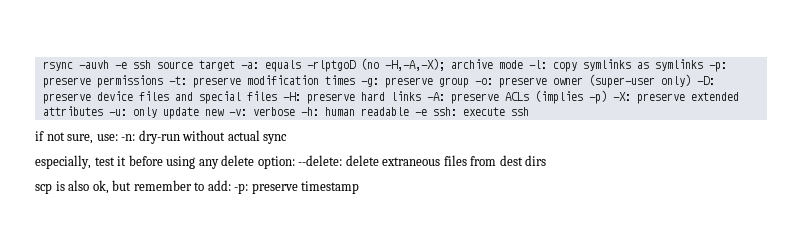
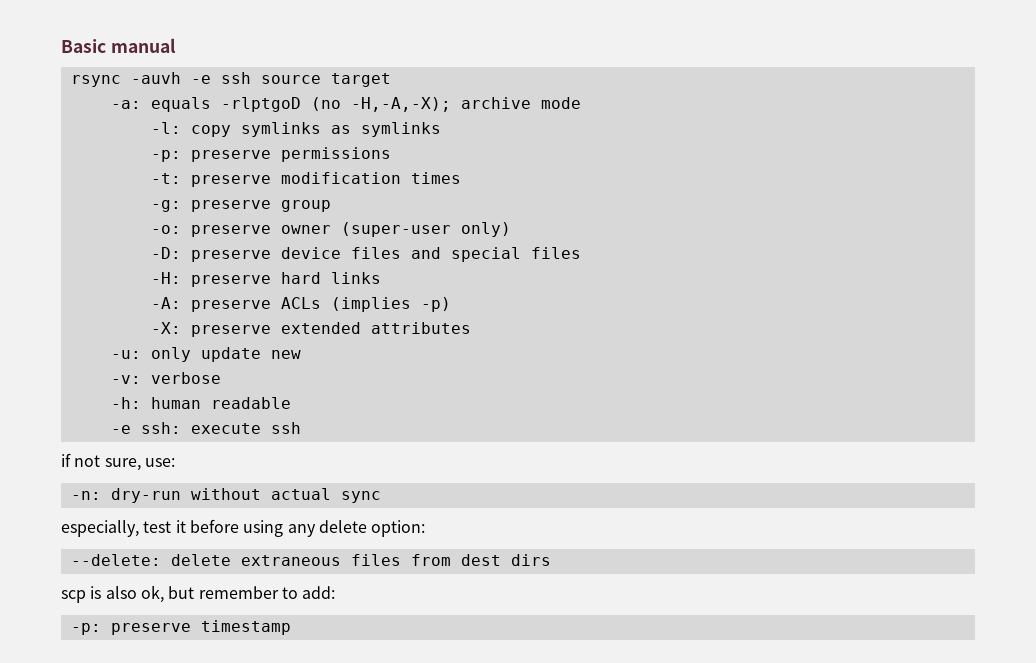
(42, 66) none -> [61,38,176,53] Basic manual //
(235, 65) none -> (391, 80) //
(523, 64) none -> (581, 103) //
(703, 65) none -> (441, 129) //
(163, 81) none -> (391, 154) //
(355, 80) none -> (461, 178) //
(469, 82) none -> (331, 206) //
(691, 80) none -> (511, 229) //
(277, 96) none -> (581, 253) //
(421, 96) none -> (381, 278) //
(607, 97) none -> (451, 304) //
(103, 111) none -> (471, 328) //
(224, 112) none -> (301, 354) //
(295, 111) none -> (221, 378) //
(409, 111) none -> (291, 403) //
(118, 137) none -> (175, 462) //
(295, 162) none -> (426, 528) //
(231, 185) none -> (336, 592) //

